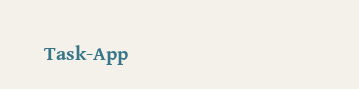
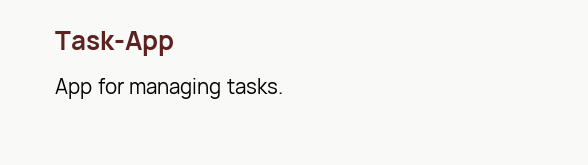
(128, 55) none -> [55,78,283,99] // App for managing tasks.

